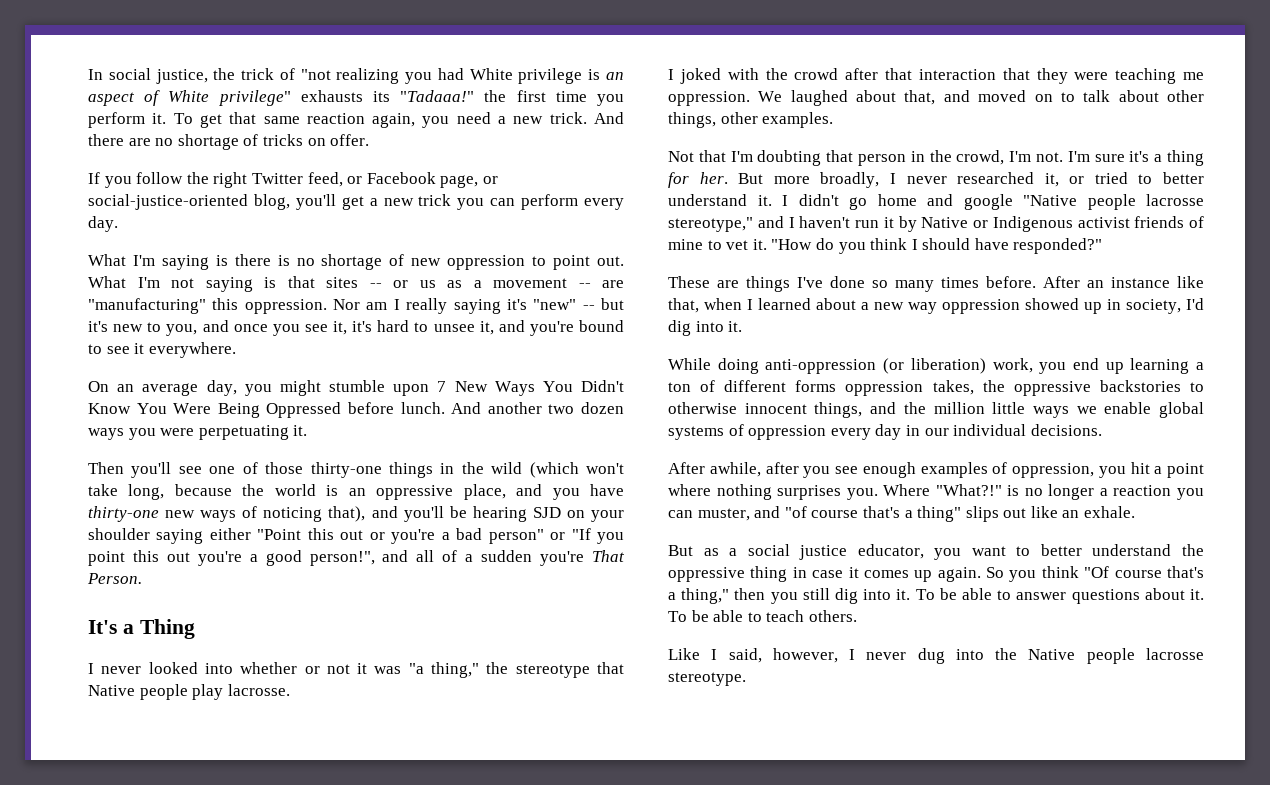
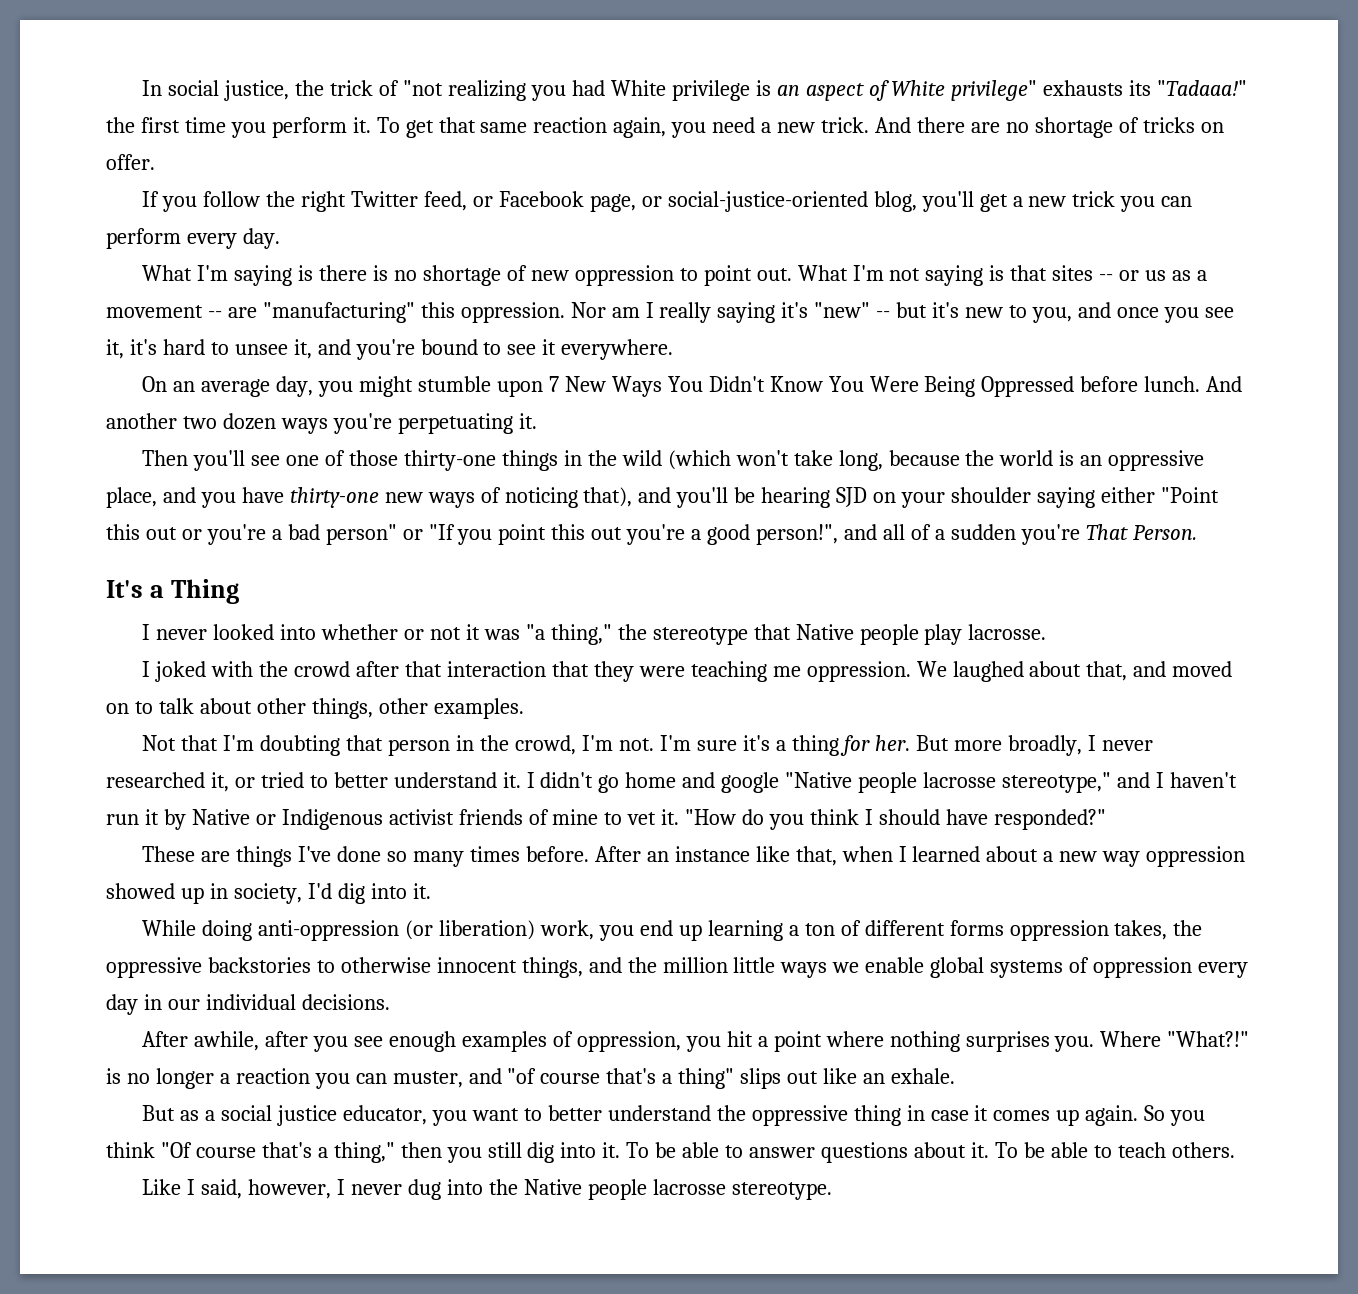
[128,428,195,440] you were -> [332,413,392,434] you're

